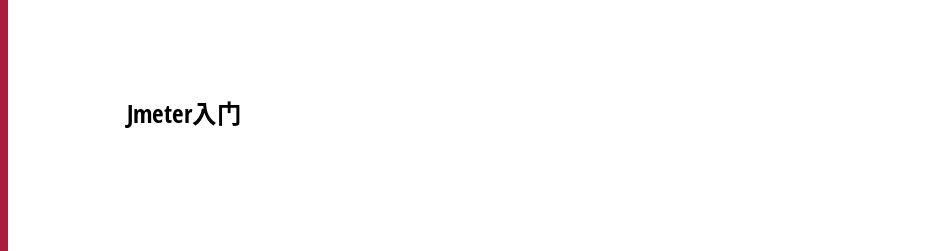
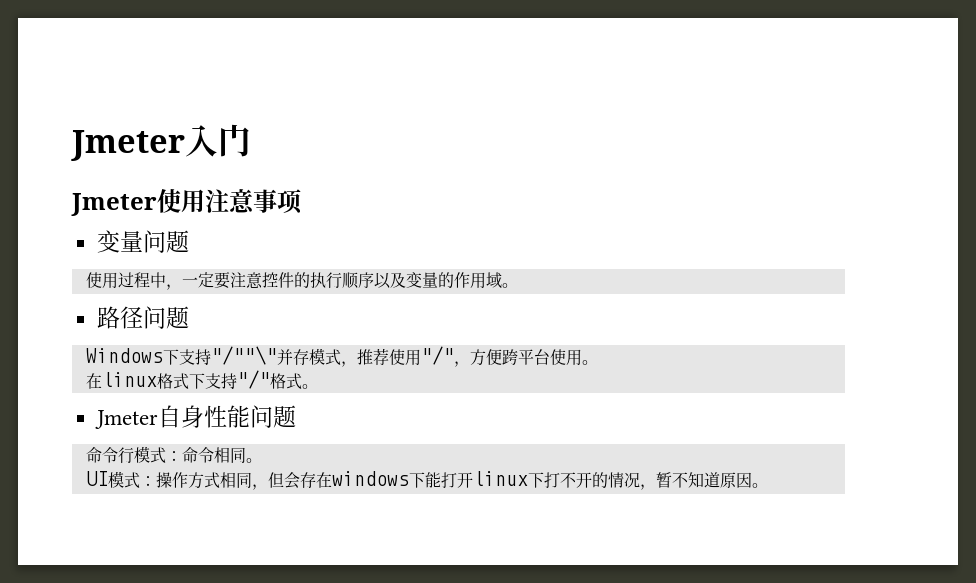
(242, 113) none -> [71,188,303,216] [97,230,190,253] [85,272,518,290] [97,306,190,329] [85,346,598,367] [85,370,318,389] [95,405,297,429] [85,446,262,464] [85,471,768,490] // Jmeter使用注意事项 // 变量问题 // 使用过程中，一定要注意控件的执行顺序以及变量的作用域。 // 路径问题 // Windows下支持"/""\"并存模式，推荐使用"/"，方便跨平台使用。 // 在linux格式下支持"/"格式。 // Jmeter自身性能问题 // 命令行模式：命令相同。 // UI模式：操作方式相同，但会存在windows下能打开linux下打不开的情况，暂不知道原因。

